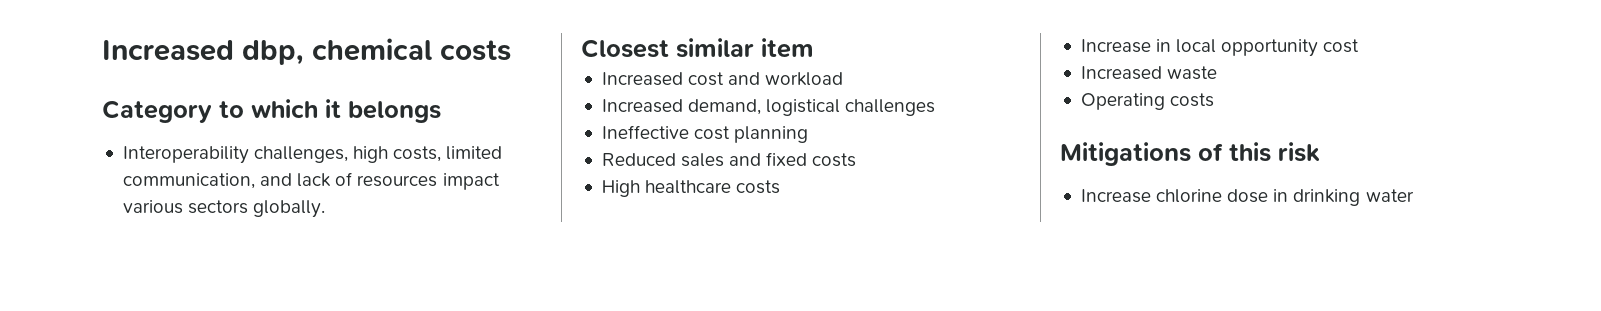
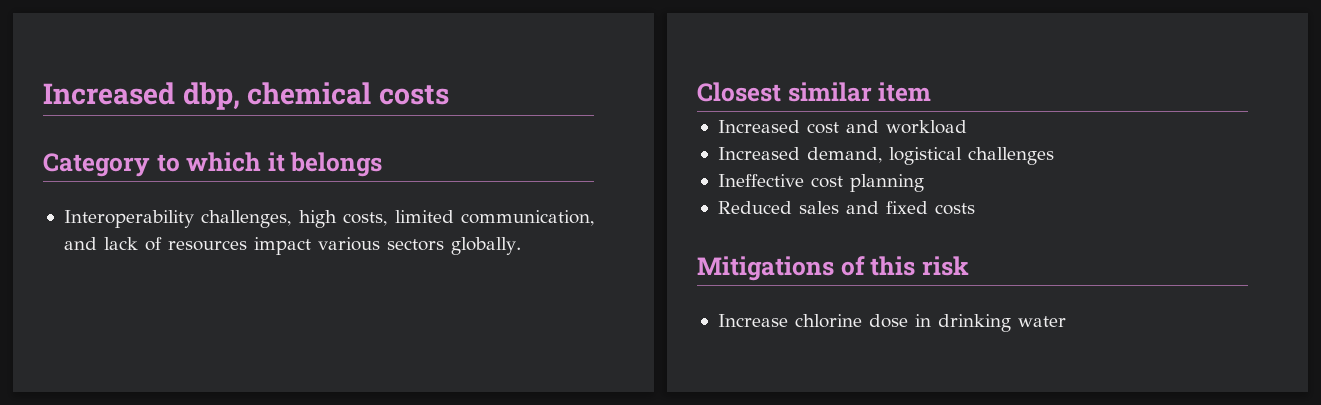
[601,180,781,197] [1080,39,1360,57] [1080,66,1218,80] [1080,93,1215,110] // High healthcare costs // Increase in local opportunity cost // Increased waste // Operating costs -> (975, 209) none

